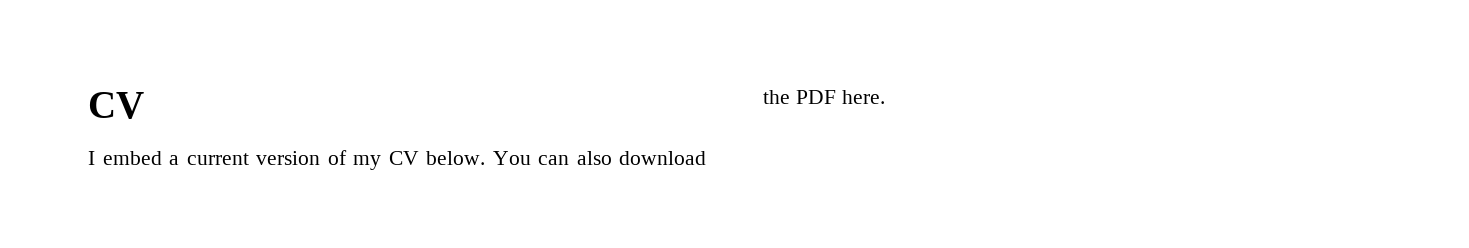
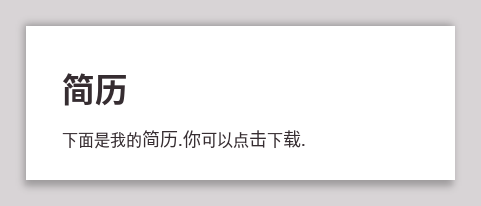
[88,92,144,119] [88,150,706,170] [763,90,885,104] CV // I embed a current version of my CV below. You can also download the PDF here. -> [62,73,128,106] [62,130,306,149] 简历 // 下面是我的简历.你可以点击下载.

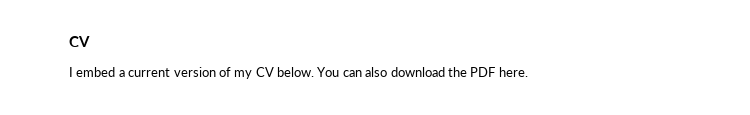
[62,73,128,106] [62,130,306,149] 简历 // 下面是我的简历.你可以点击下载. -> [69,36,90,47] [69,67,528,79] CV // I embed a current version of my CV below. You can also download the PDF here.

